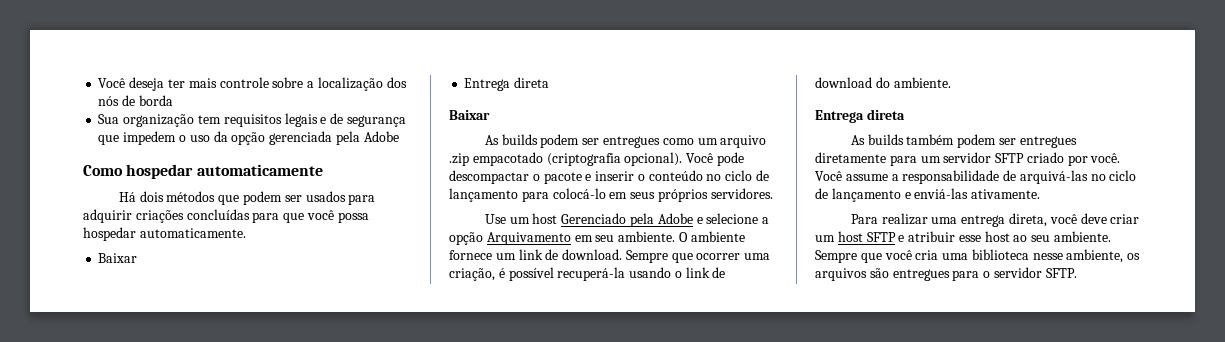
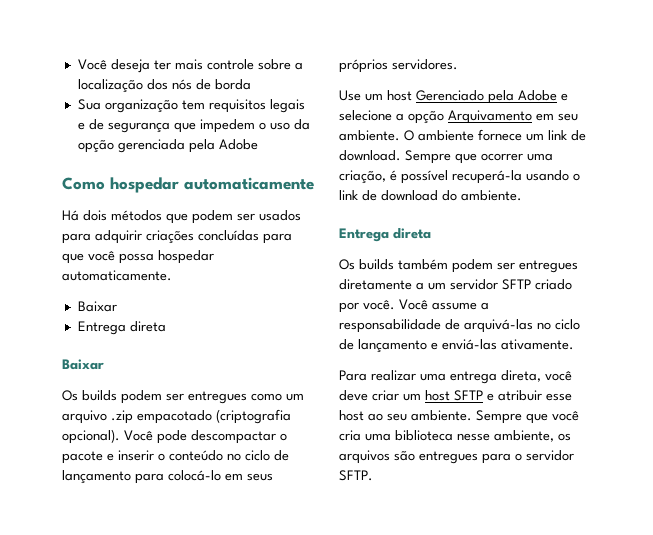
[484,135,499,145] As -> [62,390,78,401] Os
[850,135,865,145] As -> [339,259,355,270] Os
[889,155,917,166] para -> [416,282,424,290] a

